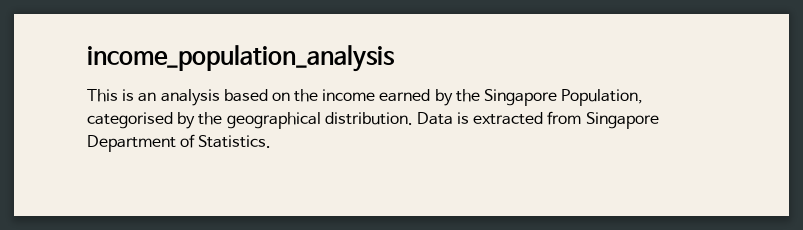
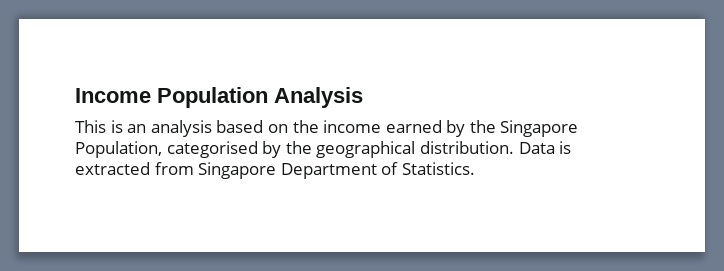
[87,45,395,72] income_population_analysis -> [75,87,363,108] Income Population Analysis

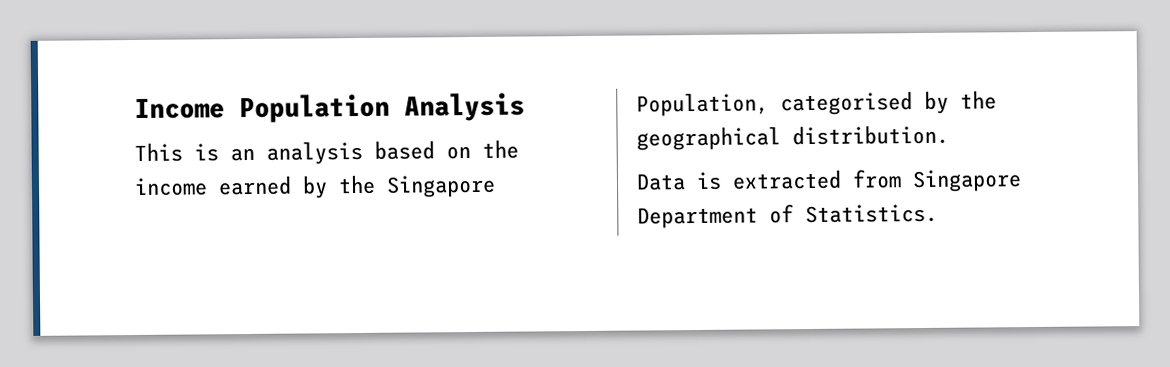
(514, 147) none -> (949, 135) //

